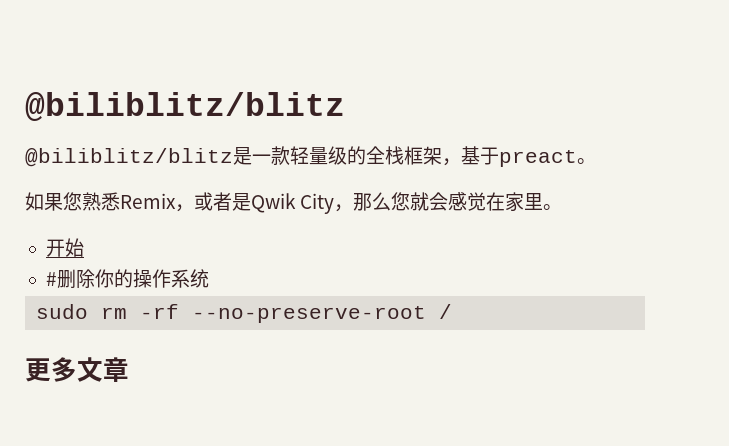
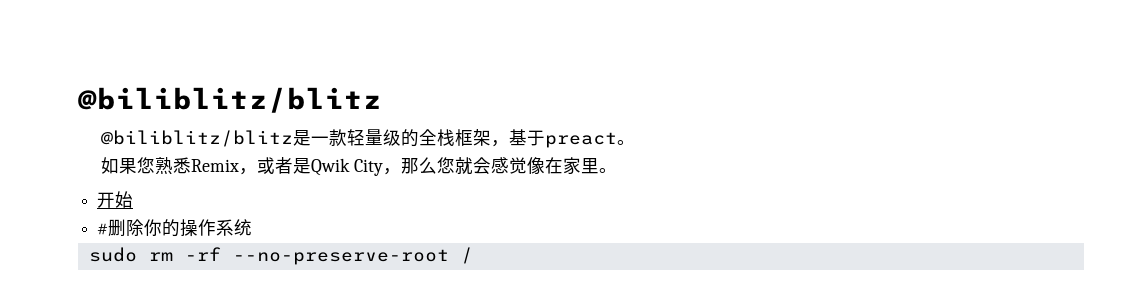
(487, 201) none -> [526,157,545,174] 像
[25,357,129,382] // 更多文章 -> (473, 255) none

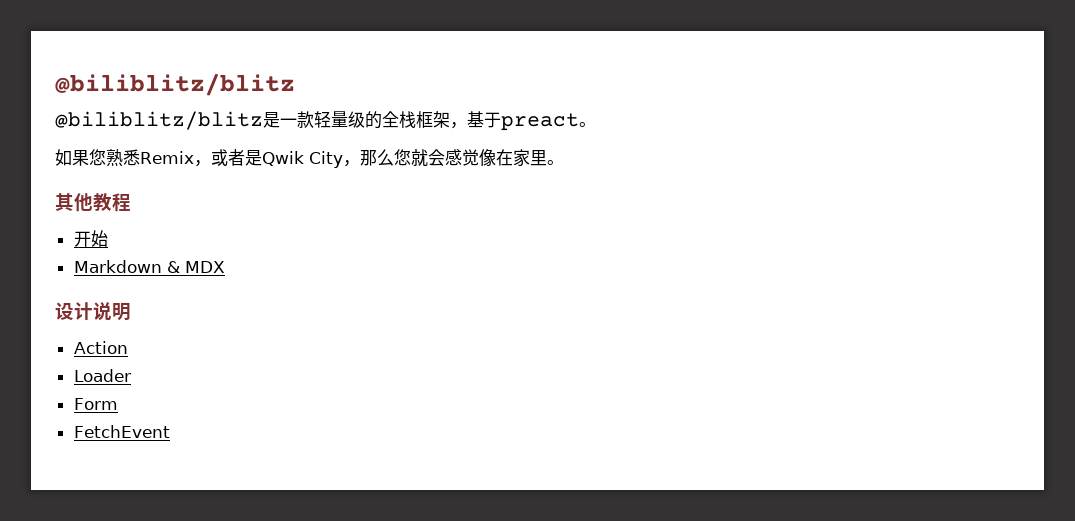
(617, 170) none -> [55,193,131,212] // 其他教程
[97,219,253,237] [88,247,473,265] #删除你的操作系统 // sudo rm -rf --no-preserve-root / -> [73,260,225,273] [55,302,131,321] [73,341,128,354] [73,369,131,382] [73,398,118,410] [73,425,170,438] Markdown & MDX // 设计说明 // Action // Loader // Form // FetchEvent

